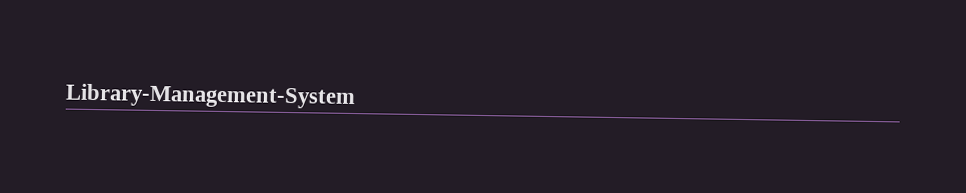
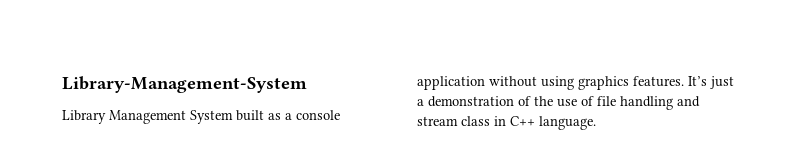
(356, 96) none -> [62,110,340,124] [417,76,734,90] [417,96,700,110] [417,116,596,130] // Library Management System built as a console application without using graphics features. It’s just a demonstration of the use of file handling and stream class in C++ language.

